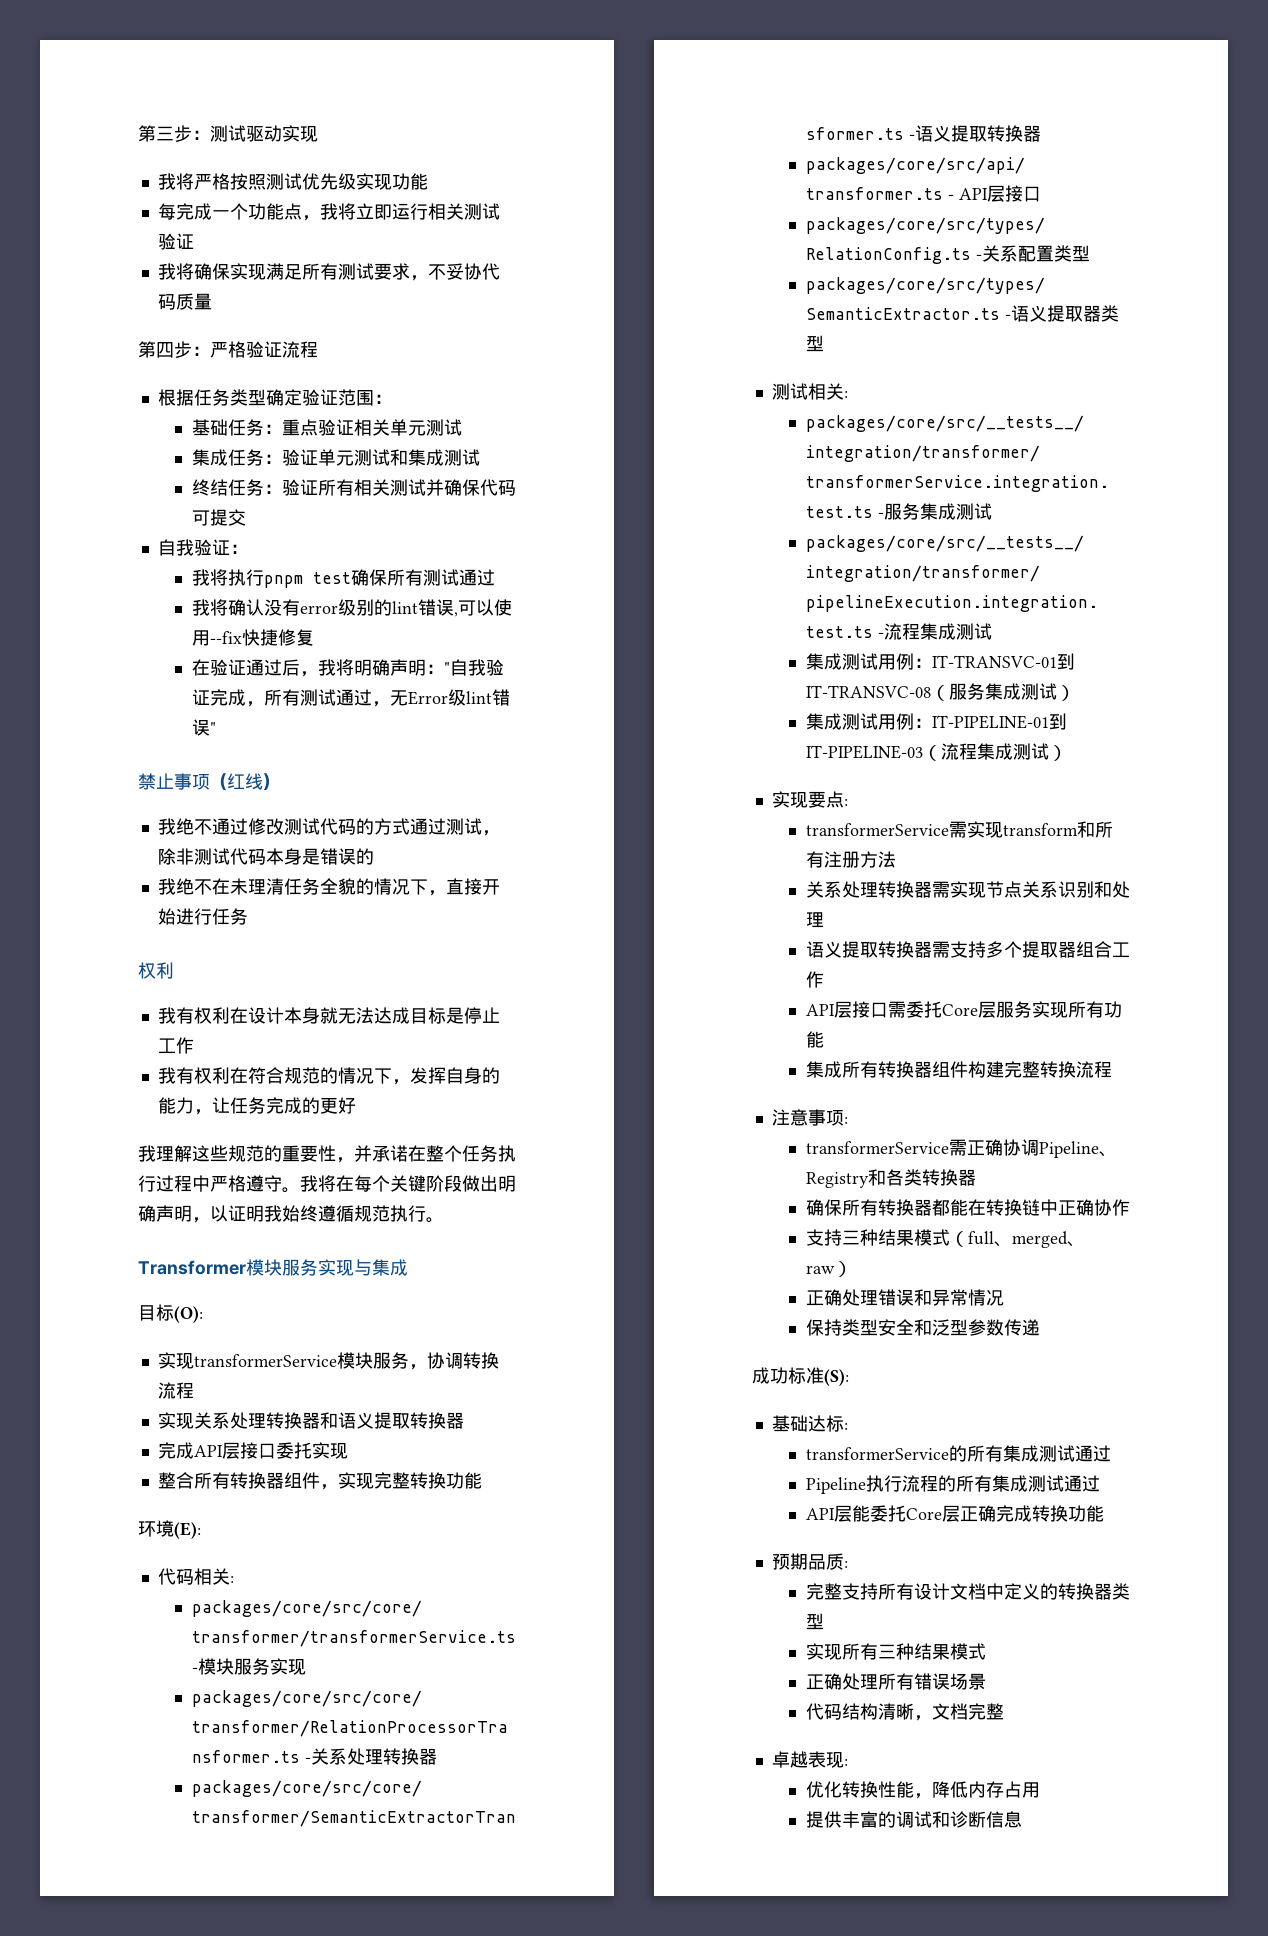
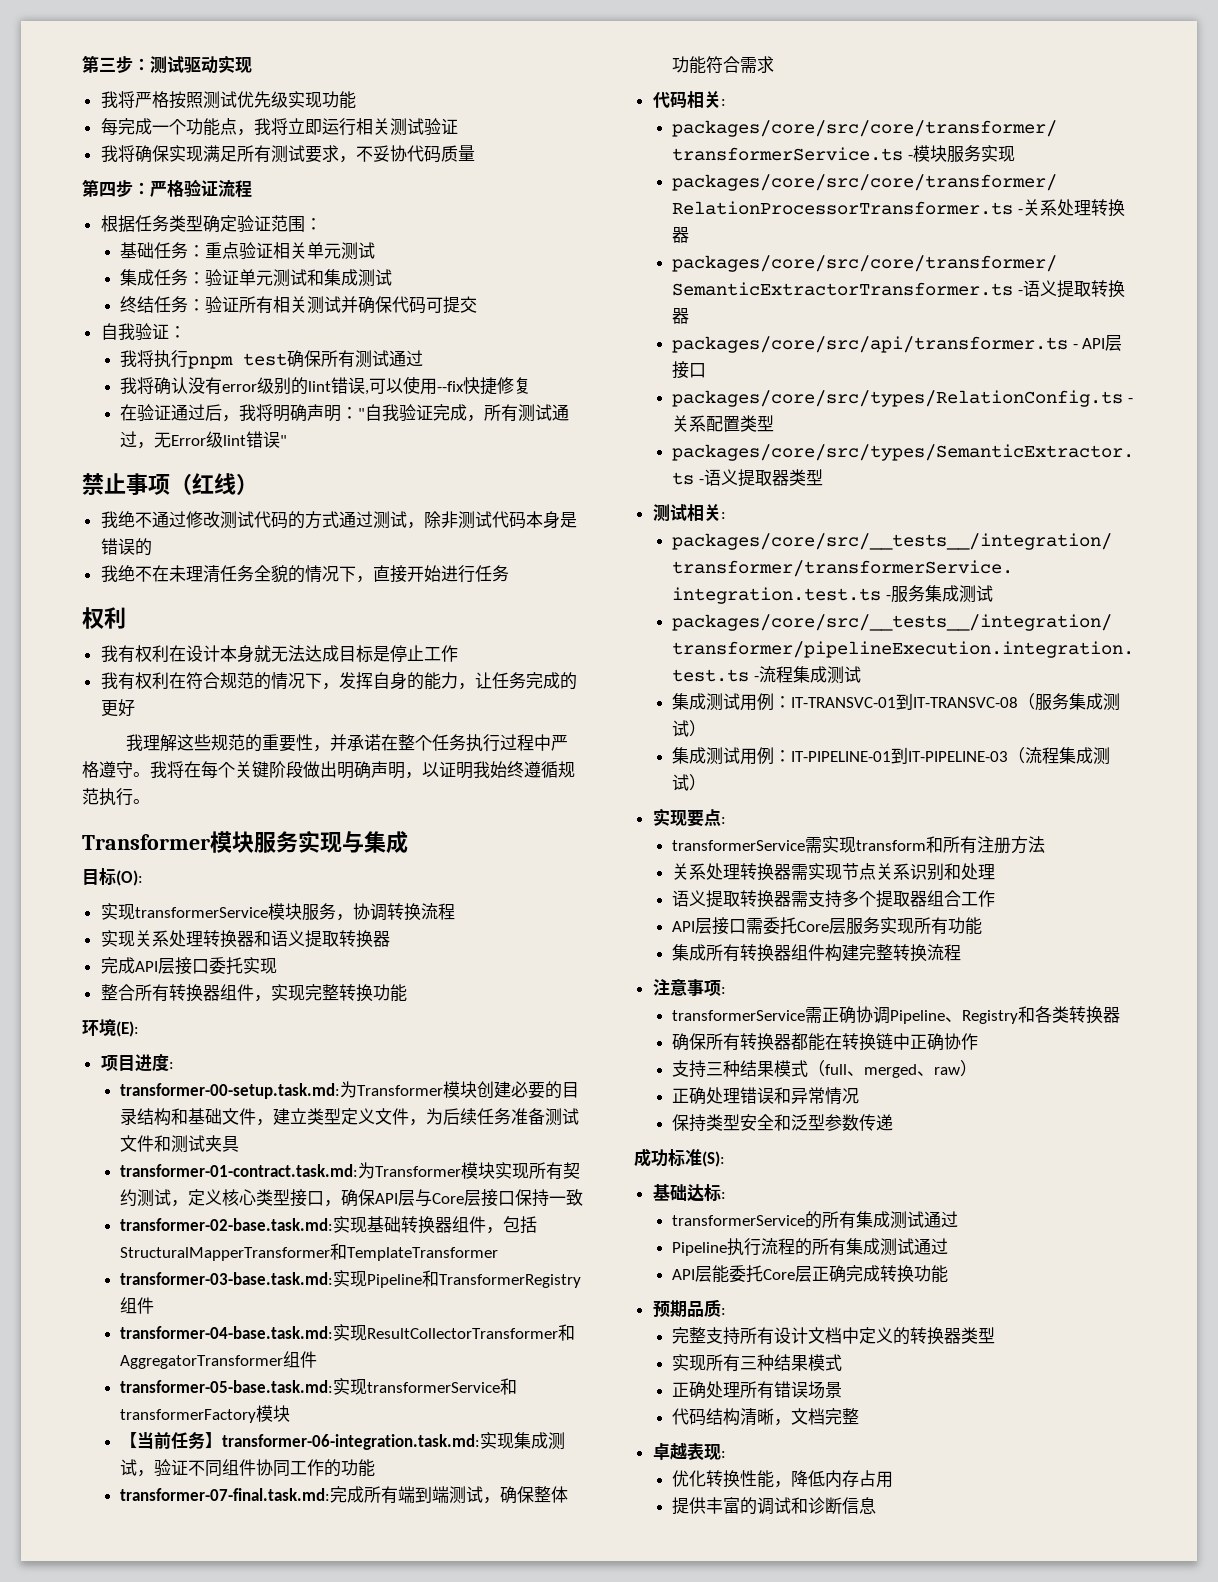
(201, 1530) none -> [100,1054,174,1072] [119,1081,579,1099] [119,1108,579,1126] [119,1135,239,1153] [119,1162,580,1180] [119,1189,583,1207] [119,1216,537,1234] [119,1243,498,1261] [119,1270,581,1288] [119,1297,154,1314] [119,1324,575,1341] [119,1351,317,1369] [119,1378,517,1395] [119,1405,290,1423] [119,1432,565,1450] [119,1459,375,1477] [119,1486,568,1504] [671,56,774,74] // 项目进度: // transformer-00-setup.task.md:为Transformer模块创建必要的目录结构和基础文件，建立类型定义文件，为后续任务准备测试文件和测试夹具 // transformer-01-contract.task.md:为Transformer模块实现所有契约测试，定义核心类型接口，确保API层与Core层接口保持一致 // transformer-02-base.task.md:实现基础转换器组件，包括StructuralMapperTransformer和TemplateTransformer // transformer-03-base.task.md:实现Pipeline和TransformerRegistry组件 // transformer-04-base.task.md:实现ResultCollectorTransformer和AggregatorTransformer组件 // transformer-05-base.task.md:实现transformerService和transformerFactory模块 // 【当前任务】transformer-06-integration.task.md:实现集成测试，验证不同组件协同工作的功能 // transformer-07-final.task.md:完成所有端到端测试，确保整体功能符合需求

